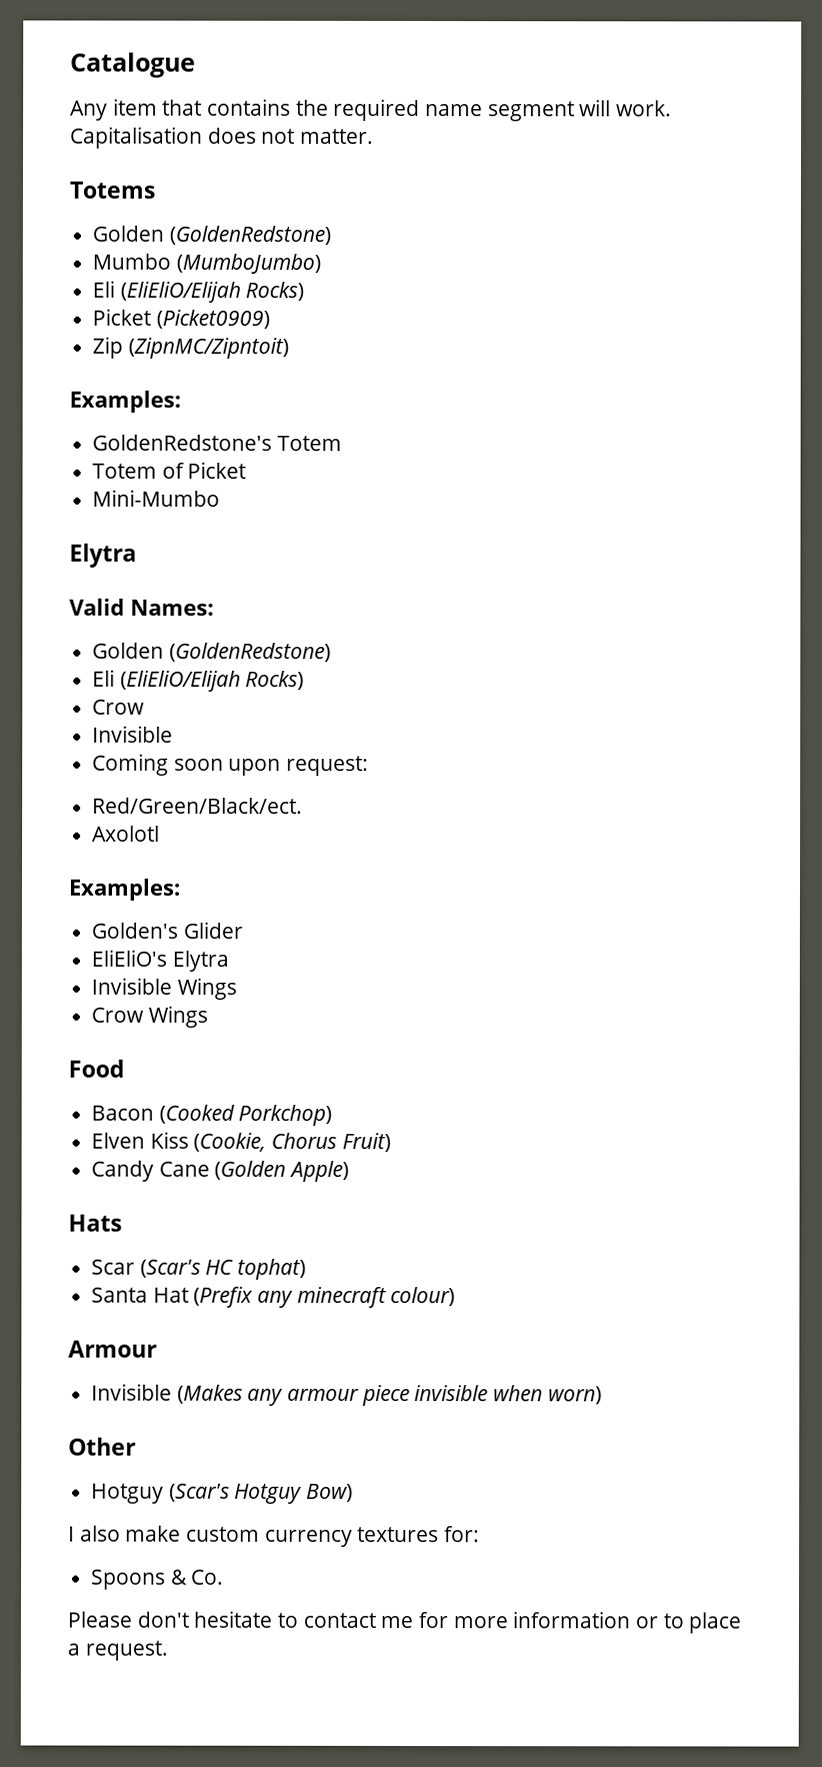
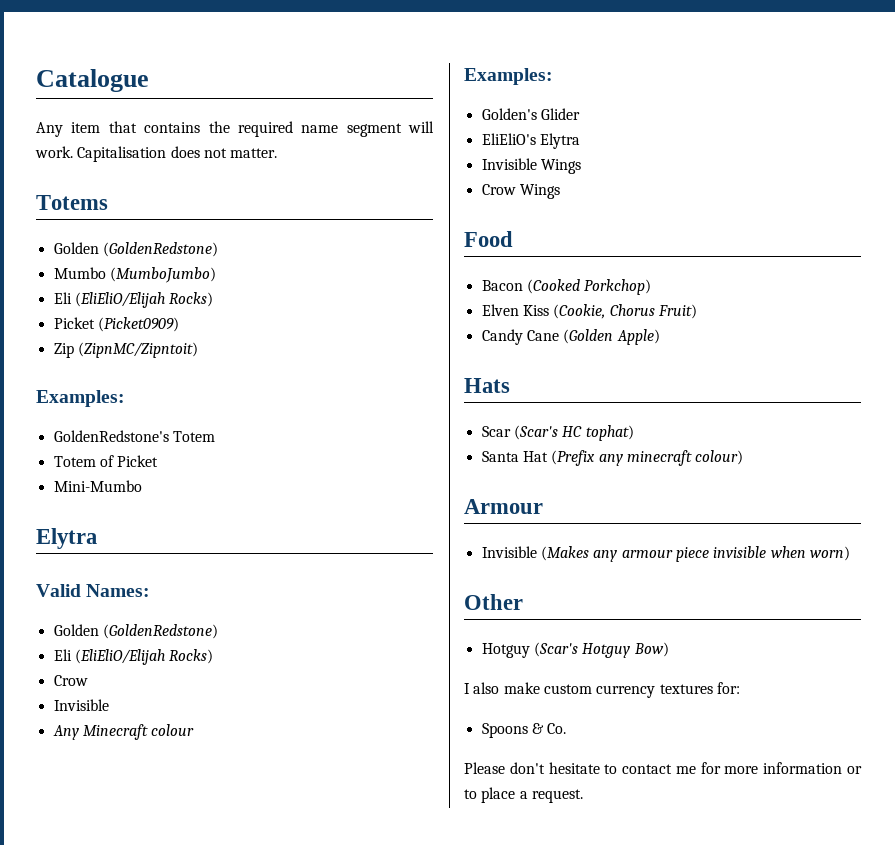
[92,753,370,776] [92,797,304,814] [92,825,161,842] Coming soon upon request: // Red/Green/Black/ect. // Axolotl -> [52,724,195,740] Any Minecraft colour

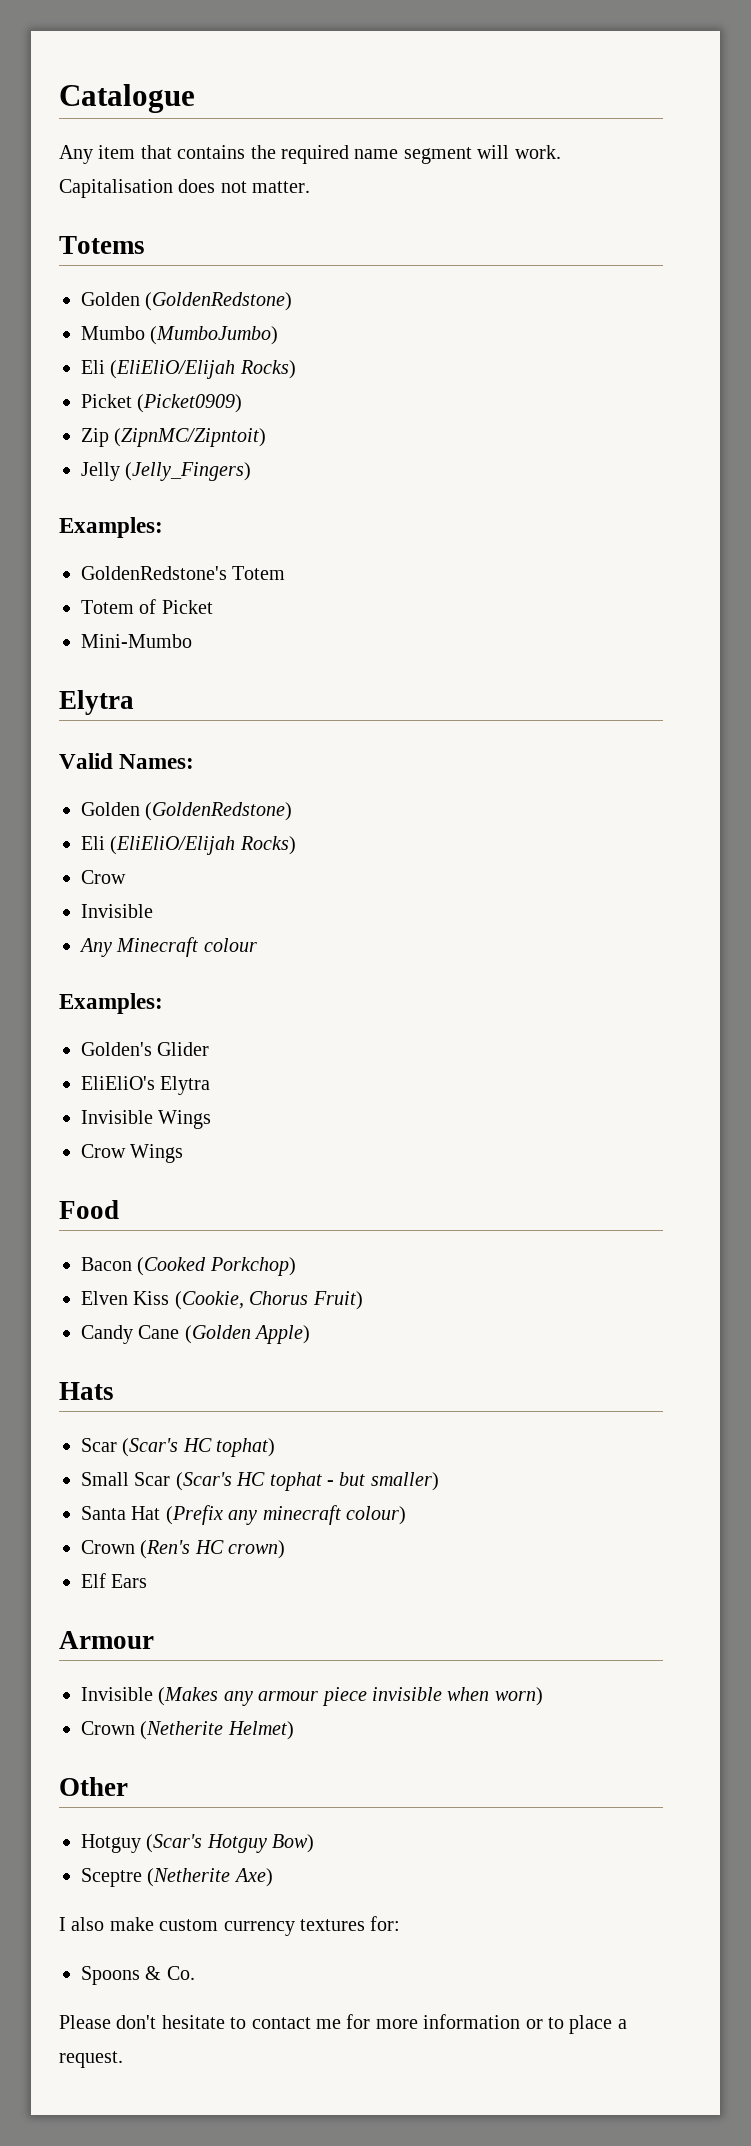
(198, 350) none -> [81,462,252,481] // Jelly (Jelly_Fingers)
(634, 433) none -> [81,1472,439,1491] // Small Scar (Scar's HC tophat - but smaller)
(744, 457) none -> [81,1540,286,1559] [81,1573,148,1588] // Crown (Ren's HC crown) // Elf Ears
(850, 553) none -> [81,1721,294,1740] // Crown (Netherite Helmet)
(669, 649) none -> [81,1868,273,1887] // Sceptre (Netherite Axe)

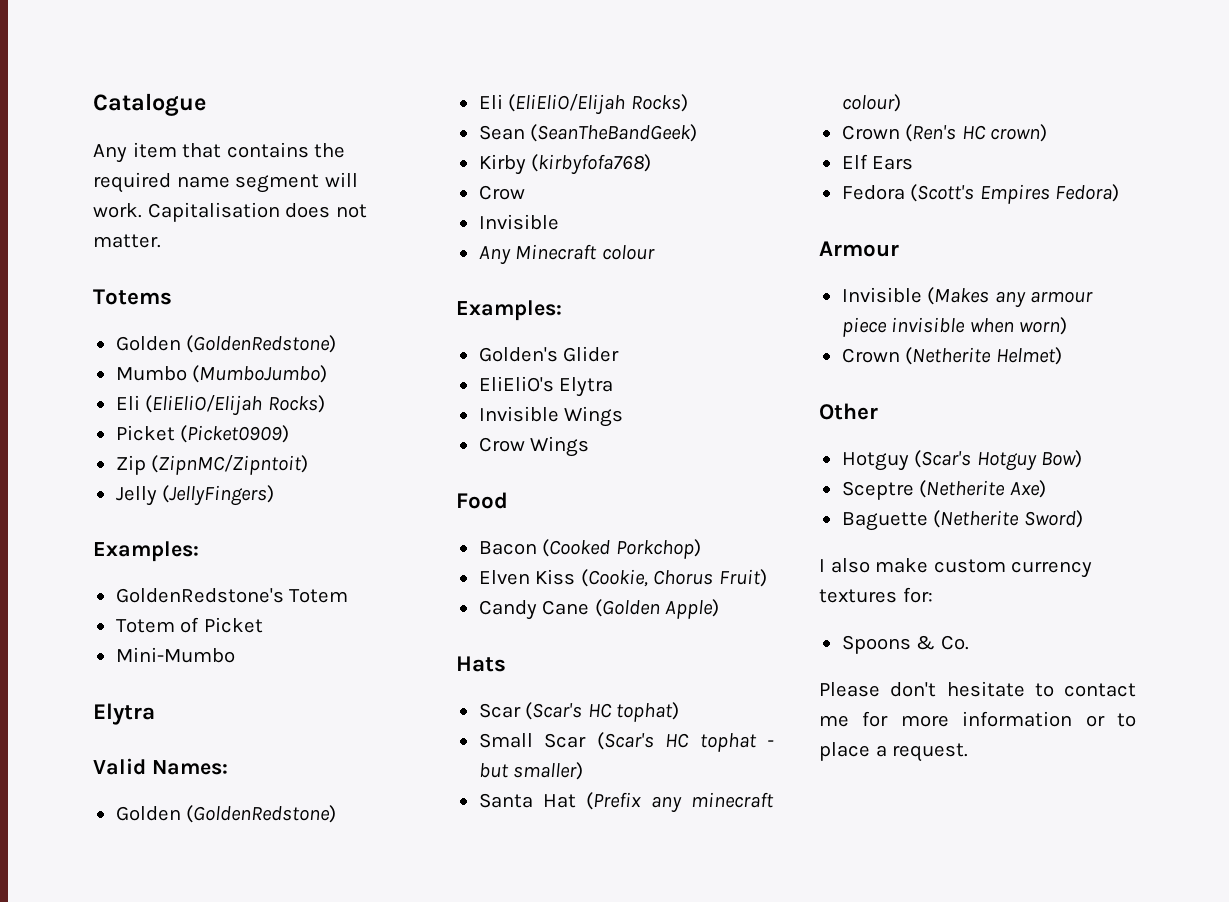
[125,462,252,481] (Jelly_Fingers) -> [162,485,275,506] (JellyFingers)
(296, 845) none -> [478,124,698,142] [478,154,652,175] // Sean (SeanTheBandGeek) // Kirby (kirbyfofa768)
(148, 1581) none -> [841,184,1120,204] // Fedora (Scott's Empires Fedora)
(273, 1877) none -> [841,510,1083,531] // Baguette (Netherite Sword)

